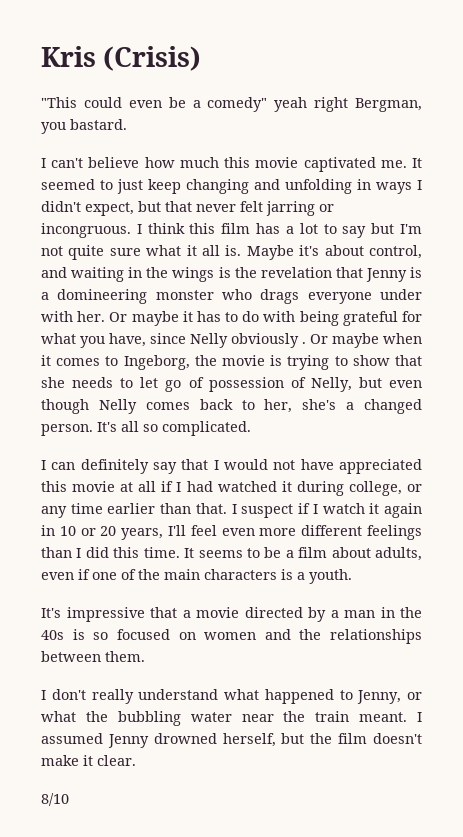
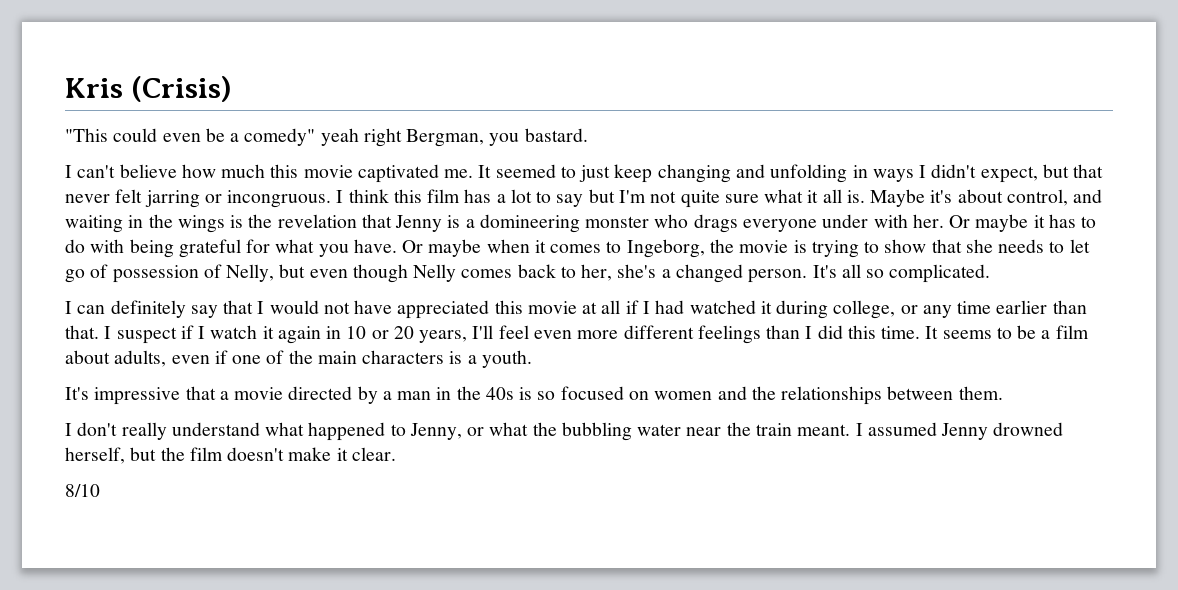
[109,333,306,348] have, since Nelly obviously . -> [353,239,397,253] have.

